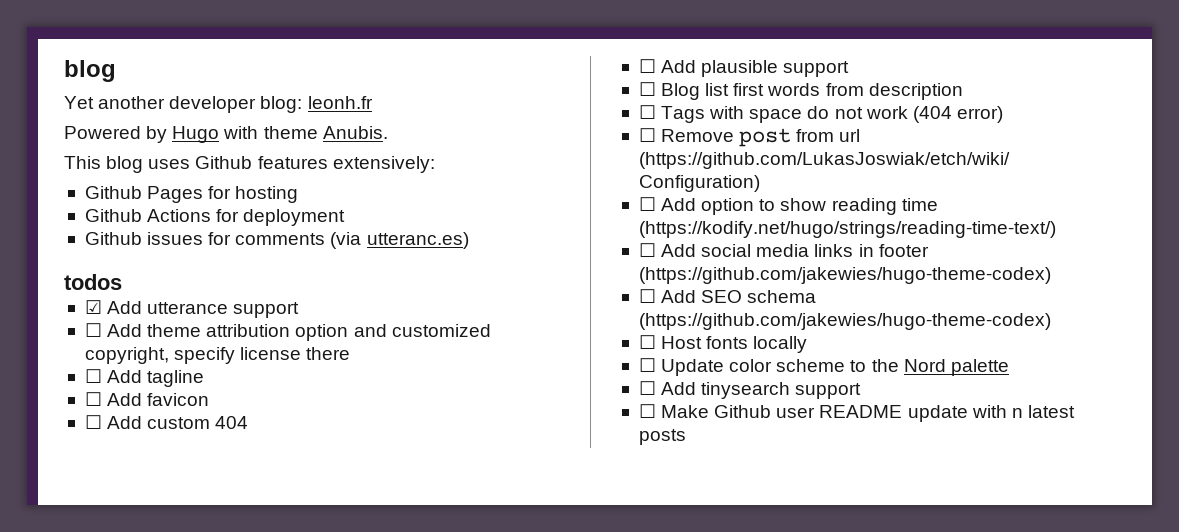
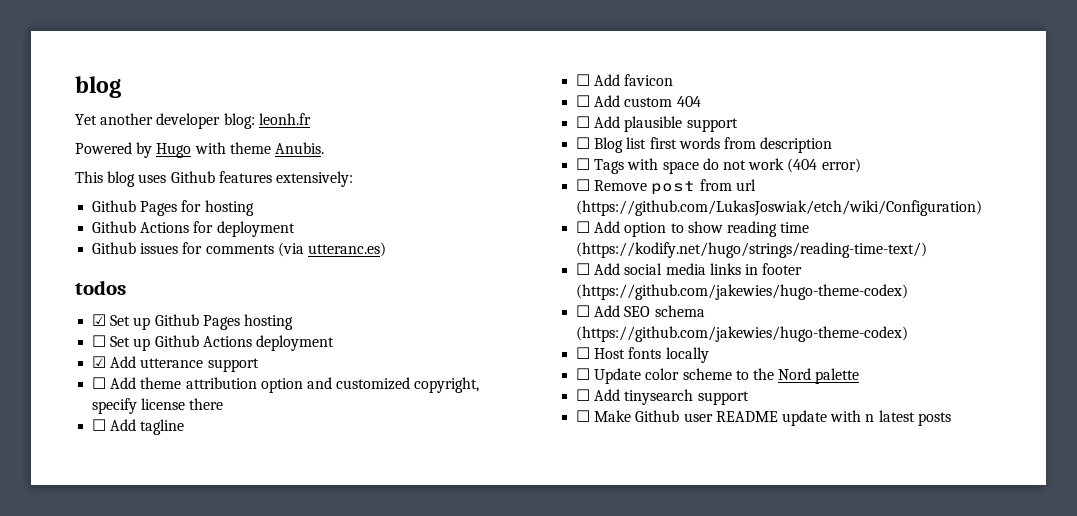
(122, 282) none -> [92,314,293,330] [92,335,334,351] // ☑ Set up Github Pages hosting // ☐ Set up Github Actions deployment

